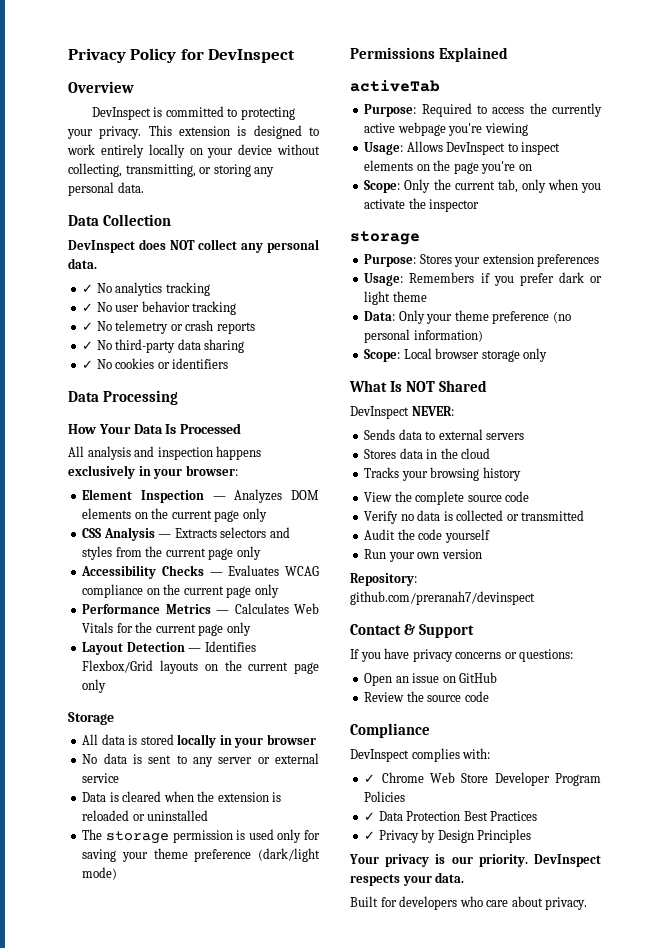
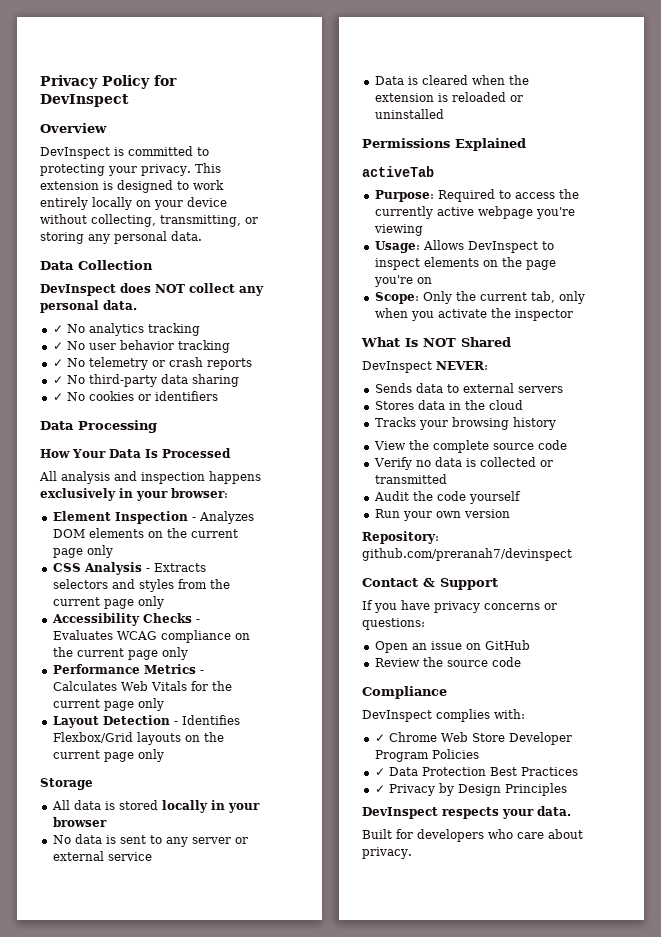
[212,496,226,500] — -> [191,517,196,521] -
[158,534,172,538] — -> [145,568,150,572] -
[209,572,223,576] — -> [195,619,200,623] -
[216,610,230,614] — -> [199,670,204,674] -
[188,648,202,652] — -> [173,721,178,725] -
[82,829,320,844] [82,848,320,862] [82,867,118,880] // The storage permission is used only for saving your theme preference (dark/light mode) -> (444, 114) none
[350,231,420,245] [364,254,600,267] [364,272,602,286] [364,291,427,305] [364,310,571,324] [364,329,483,343] [364,348,548,362] // storage // Purpose: Stores your extension preferences // Usage: Remembers if you prefer dark or light theme // Data: Only your theme preference (no personal information) // Scope: Local browser storage only -> (573, 315) none
[349,854,528,867] Your privacy is our priority. -> (567, 789) none

